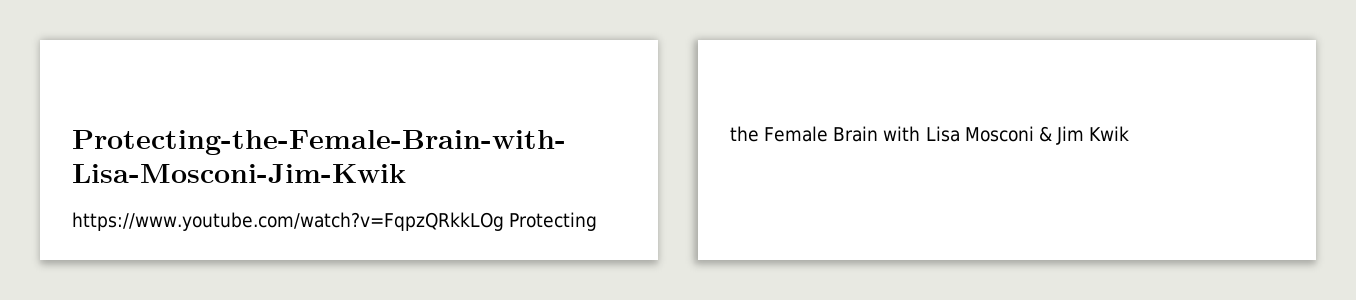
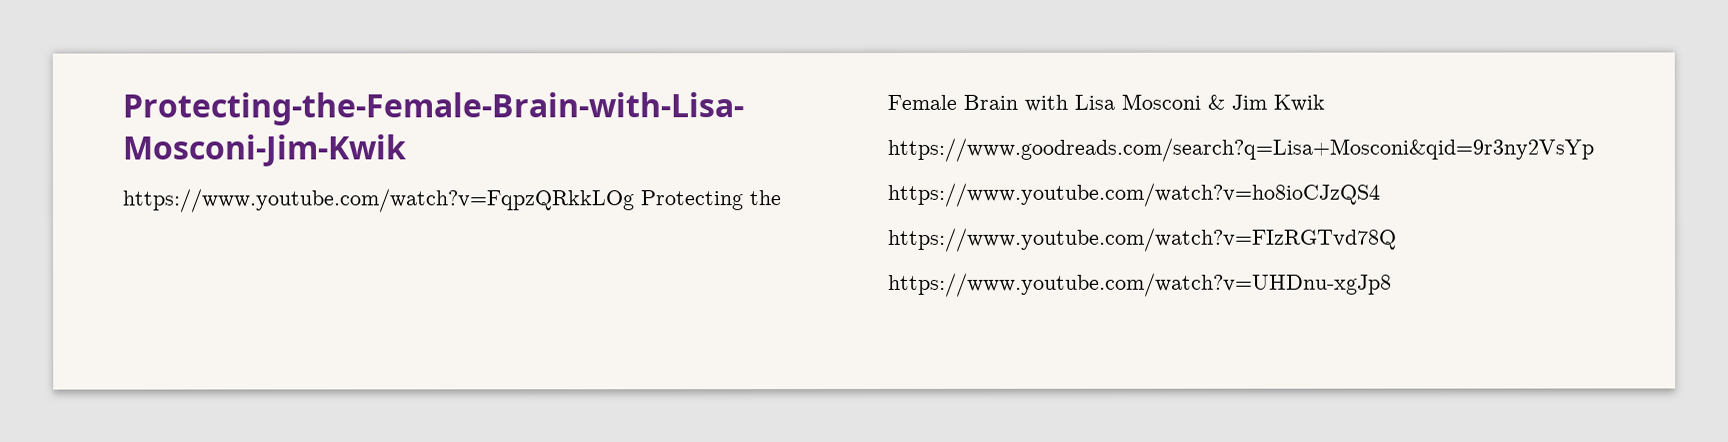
(1130, 133) none -> [887,137,1594,162] [887,182,1380,207] [888,227,1397,252] [888,272,1392,297] // https://www.goodreads.com/search?q=Lisa+Mosconi&qid=9r3ny2VsYp // https://www.youtube.com/watch?v=ho8ioCJzQS4 // https://www.youtube.com/watch?v=FIzRGTvd78Q // https://www.youtube.com/watch?v=UHDnu-xgJp8

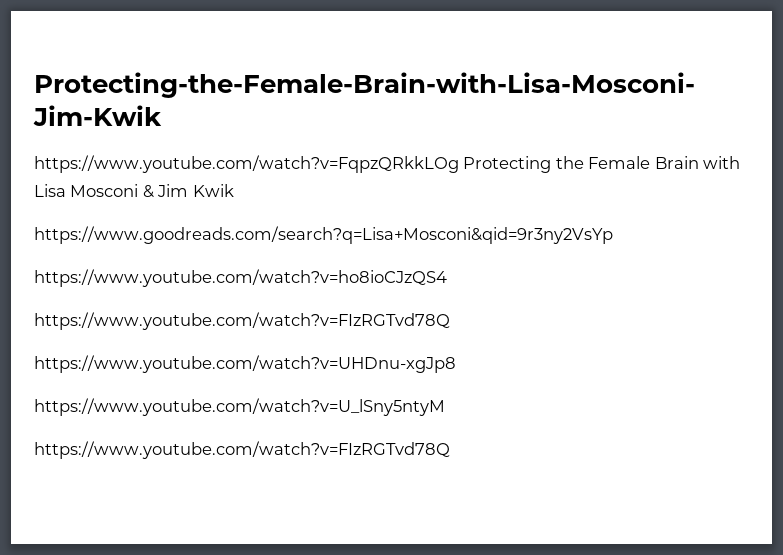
(1392, 284) none -> [34,398,445,416] [34,441,450,459] // https://www.youtube.com/watch?v=U_lSny5ntyM // https://www.youtube.com/watch?v=FIzRGTvd78Q

